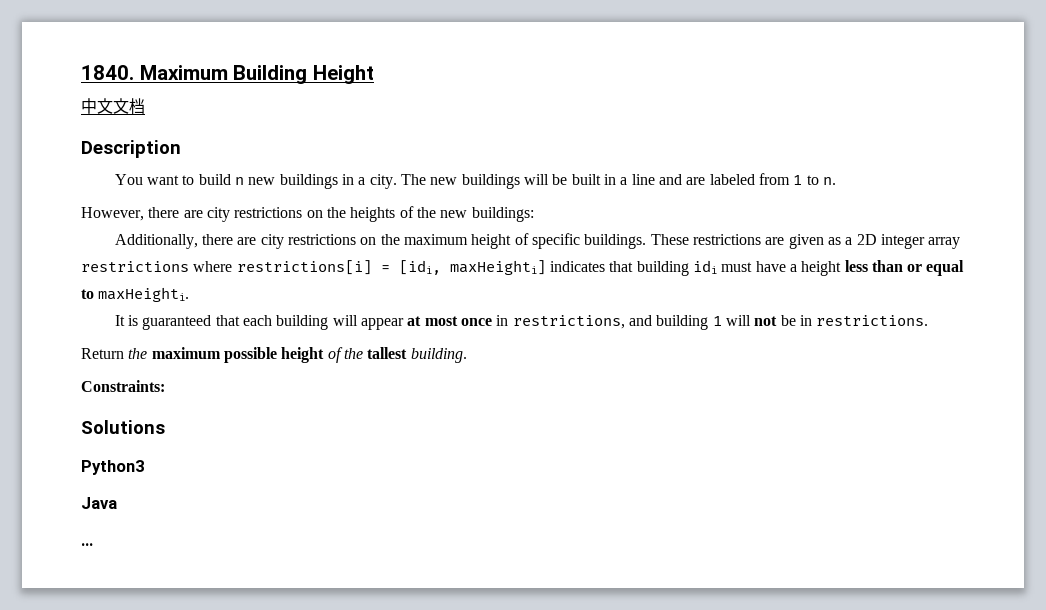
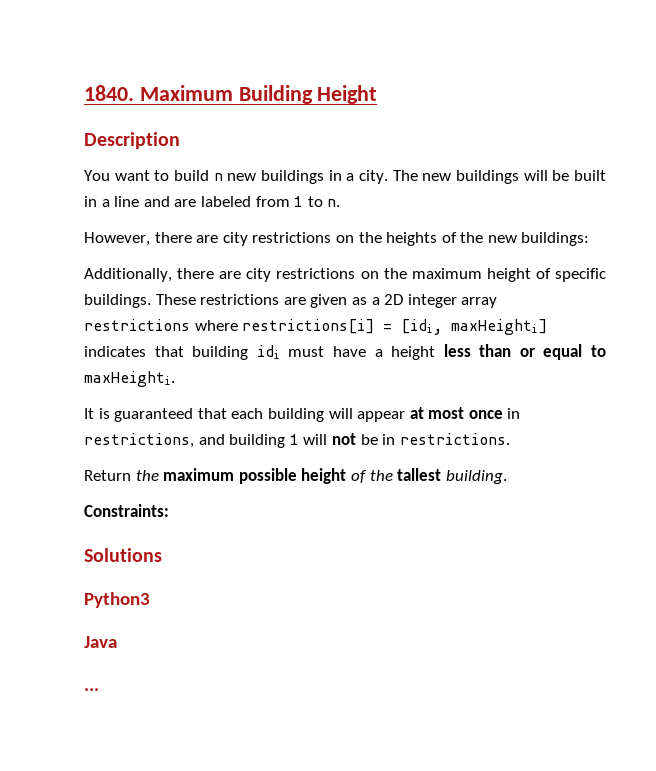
[81,98,145,114] // 中文文档 -> (378, 94) none

